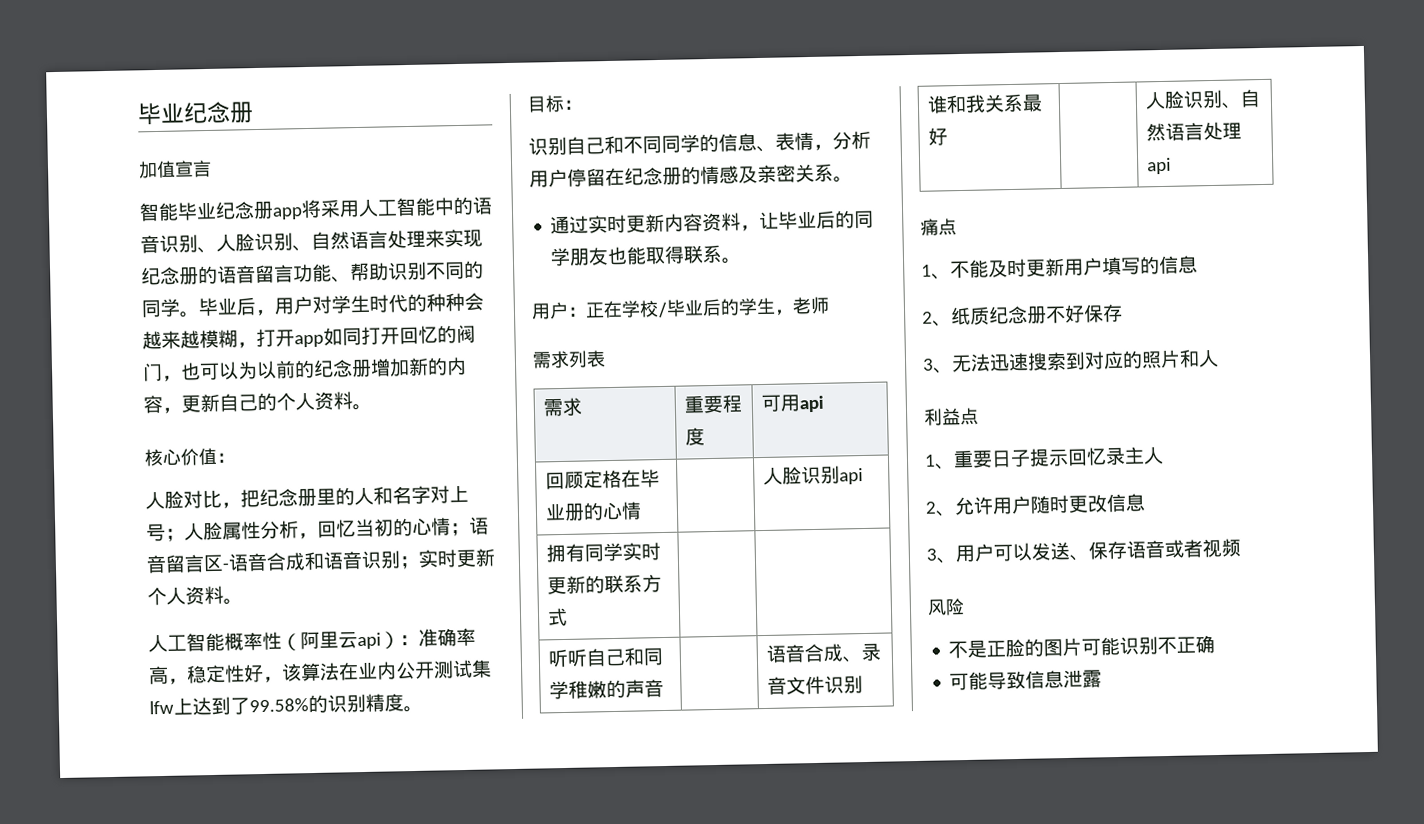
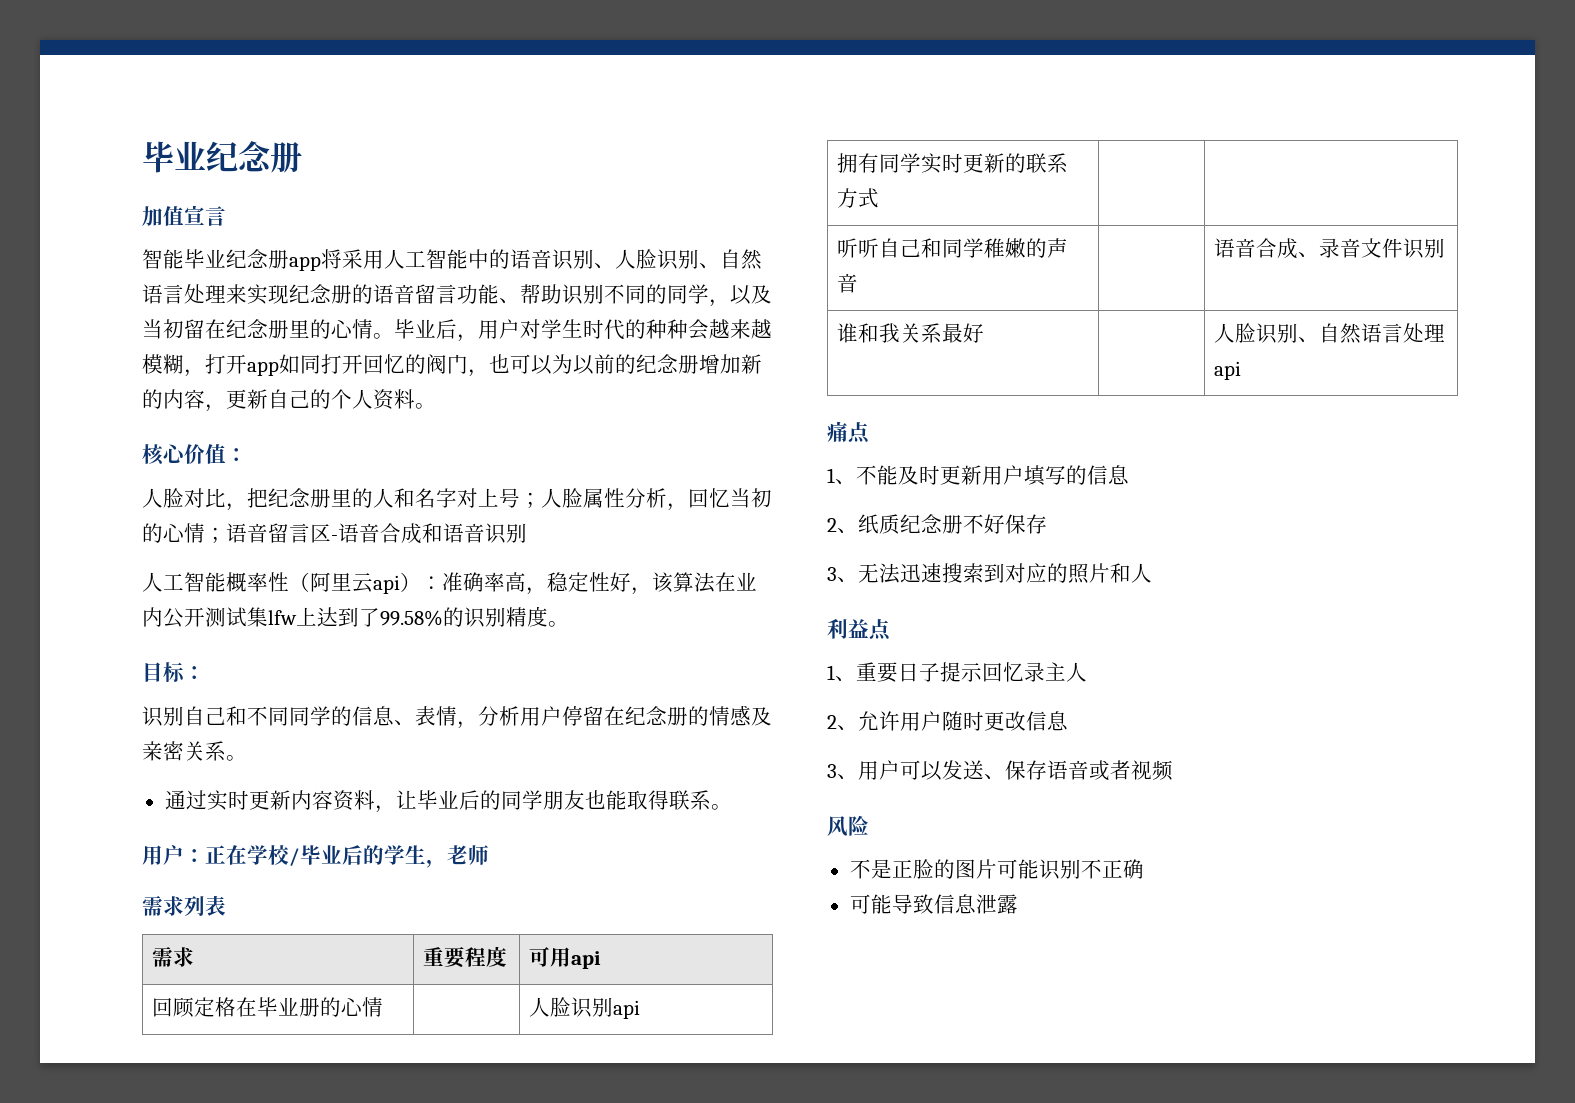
(180, 307) none -> [709,285,772,307] [142,319,373,339] ，以及当初留在纪念册里的心情
[399,548,496,570] [147,585,243,606] ；实时更新个人资料。 -> (527, 533) none

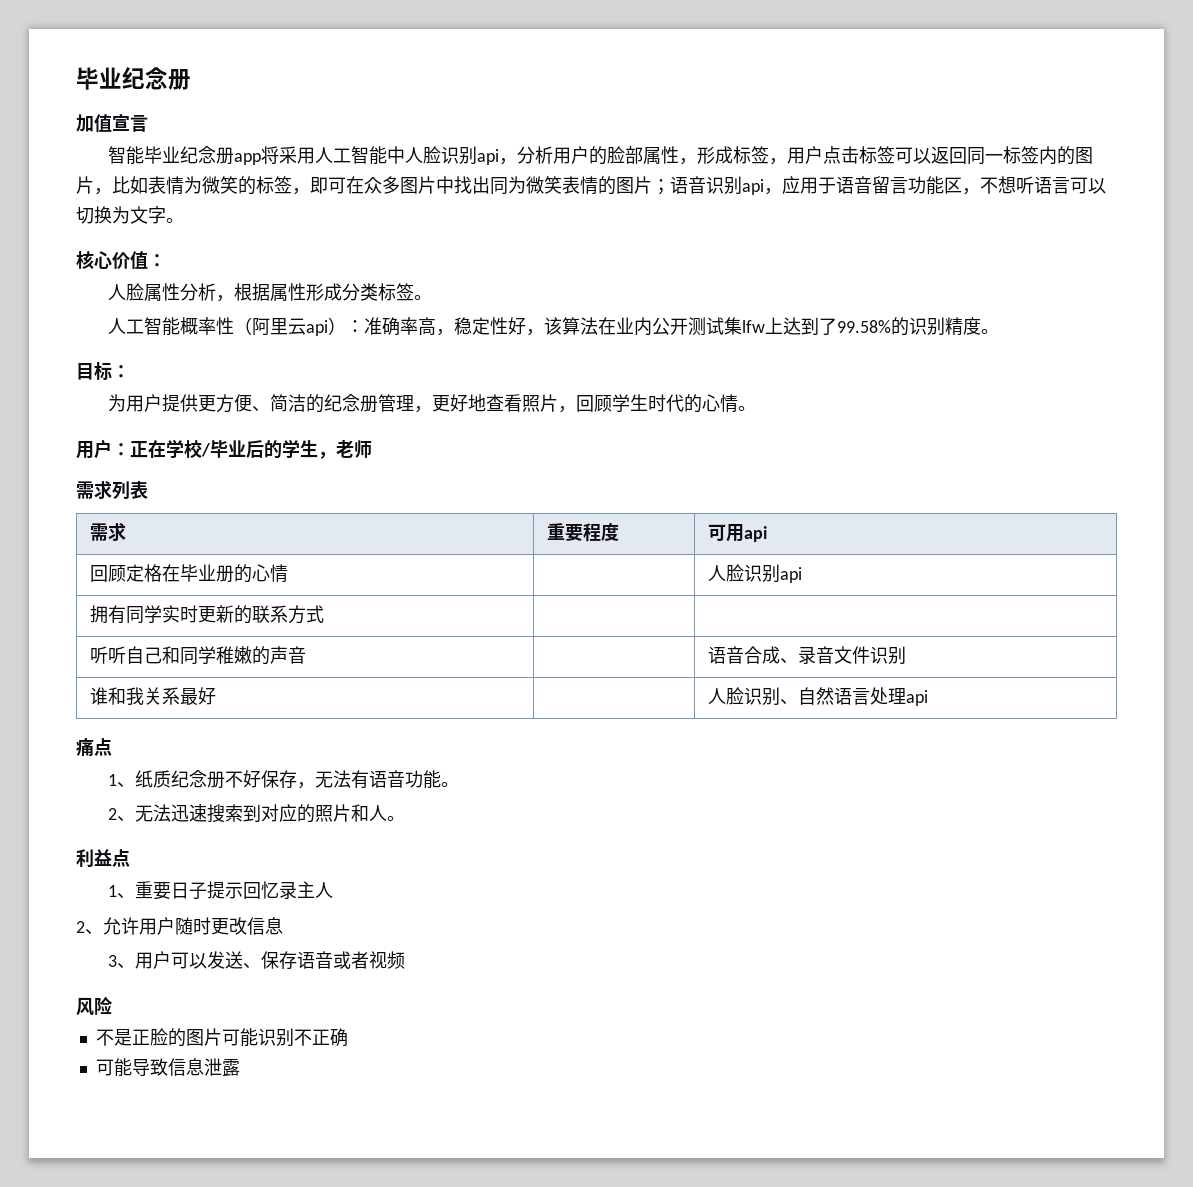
[489,249,762,270] [142,284,772,307] [142,319,772,342] [142,354,762,377] [142,389,436,412] [142,444,247,465] [142,488,772,511] [142,523,527,544] 的语音识别、人脸识别、自然语言处理来实现纪念册的语音留言功能、帮助识别不同的同学，以及当初留在纪念册里的心情。毕业后，用户对学生时代的种种会越来越模糊，打开app如同打开回忆的阀门，也可以为以前的纪念册增加新的内容，更新自己的个人资料。 // 核心价值： // 人脸对比，把纪念册里的人和名字对上号；人脸属性分析，回忆当初的心情；语音留言区-语音合成和语音识别 -> [404,146,1093,165] [76,176,1106,195] [76,206,184,224] [76,251,166,270] [107,283,432,302] 人脸识别api，分析用户的脸部属性，形成标签，用户点击标签可以返回同一标签内的图片，比如表情为微笑的标签，即可在众多图片中找出同为微笑表情的图片；语音识别api，应用于语音留言功能区，不想听语言可以切换为文字。 // 核心价值： // 人脸属性分析，根据属性形成分类标签。
[142,705,772,729] [142,741,247,761] [164,790,711,813] 识别自己和不同同学的信息、表情，分析用户停留在纪念册的情感及亲密关系。 // 通过实时更新内容资料，让毕业后的同学朋友也能取得联系 -> [107,394,738,413] 为用户提供更方便、简洁的纪念册管理，更好地查看照片，回顾学生时代的心情
[856,465,1129,486] [827,518,858,534] 不能及时更新用户填写的信息 // 2、 -> (135, 785) none
[827,567,837,581] // 3 -> [296,770,459,789] [107,808,117,820] ，无法有语音功能。 // 2
(1152, 573) none -> [386,816,405,821] 。

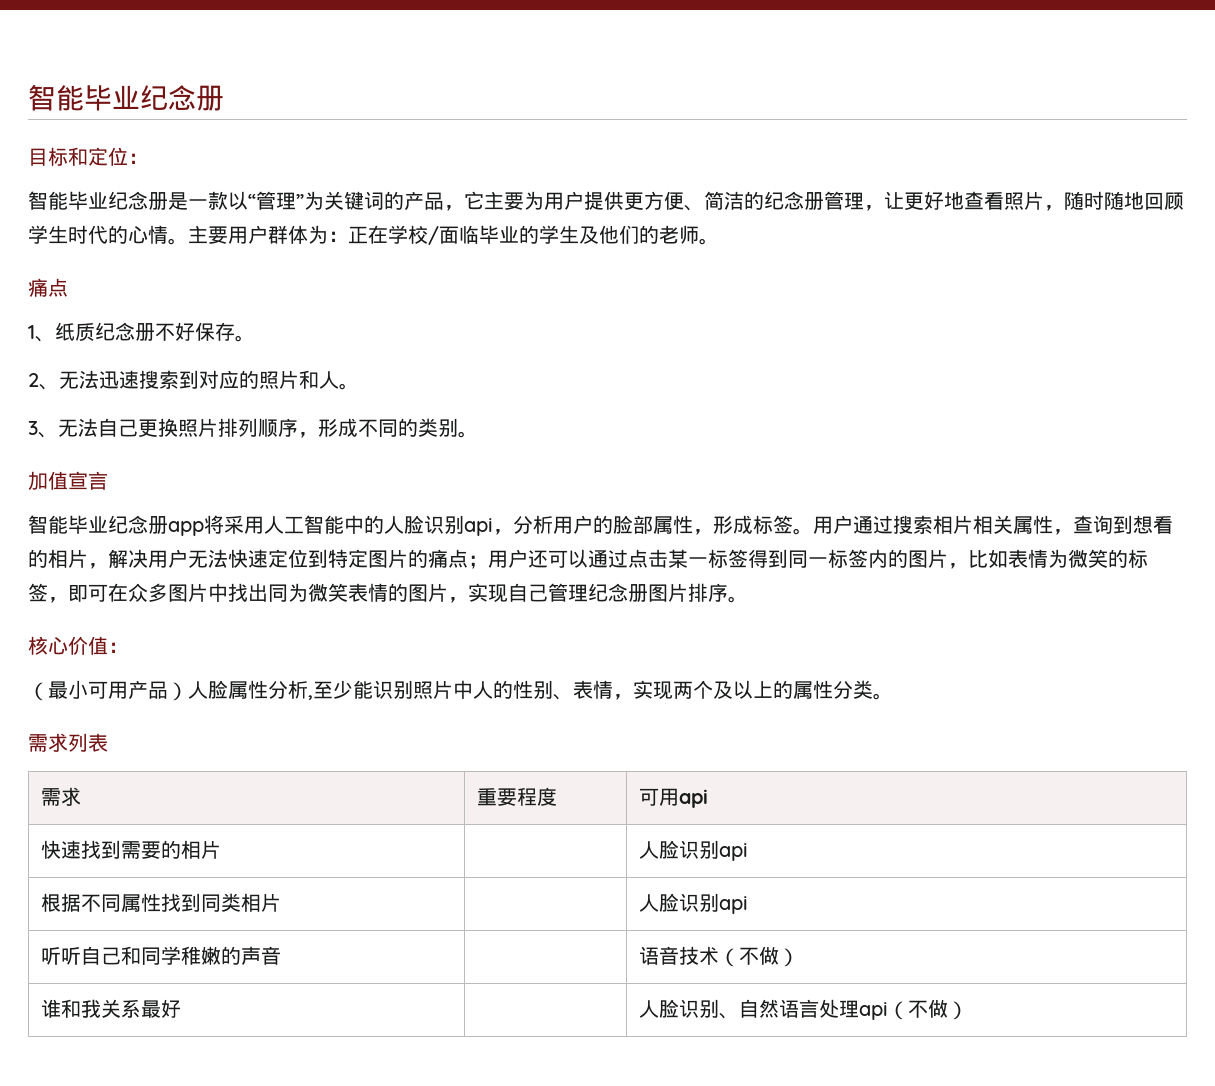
[76,67,191,90] 毕业纪念册 -> [28,84,224,111] [28,147,148,166] [28,191,1184,211] [28,225,719,245] [28,278,68,297] [28,322,255,342] [28,370,359,390] [28,418,478,438] 智能毕业纪念册 // 目标和定位： // 智能毕业纪念册是一款以“管理”为关键词的产品，它主要为用户提供更方便、简洁的纪念册管理，让更好地查看照片，随时随地回顾学生时代的心情。主要用户群体为：正在学校/面临毕业的学生及他们的老师。 // 痛点 // 1、纸质纪念册不好保存。 // 2、无法迅速搜索到对应的照片和人。 // 3、无法自己更换照片排列顺序，形成不同的类别。
(405, 155) none -> [364,515,384,534] 的
[768,146,967,165] ，用户点击标签可以返回 -> [793,515,1173,535] [28,549,788,569] 。用户通过搜索相片相关属性，查询到想看的相片，解决用户无法快速定位到特定图片的痛点；用户还可以通过点击某一标签得到
[652,176,1106,195] [76,206,184,224] [76,251,166,270] [107,283,432,302] [107,317,999,336] [76,362,130,380] [107,394,756,413] [76,439,372,459] ；语音识别api，应用于语音留言功能区，不想听语言可以切换为文字。 // 核心价值： // 人脸属性分析，根据属性形成分类标签。 // 人工智能概率性（阿里云api）：准确率高，稳定性好，该算法在业内公开测试集lfw上达到了99.58%的识别精度。 // 目标： // 为用户提供更方便、简洁的纪念册管理，更好地查看照片，回顾学生时代的心情。 // 用户：正在学校/毕业后的学生，老师 -> [448,583,748,603] [28,636,128,655] [28,680,893,701] ，实现自己管理纪念册图片排序。 // 核心价值： // （最小可用产品）人脸属性分析,至少能识别照片中人的性别、表情，实现两个及以上的属性分类。
[89,564,288,583] [707,564,802,583] [89,605,324,624] 回顾定格在毕业册的心情 | | 人脸识别api // 拥有同学实时更新的联系方式 | | -> [40,840,221,859] [638,840,748,861] [40,893,281,912] [638,893,748,914] 快速找到需要的相片 | | 人脸识别api // 根据不同属性找到同类相片 | | 人脸识别api
[743,646,906,665] 合成、录音文件识别 -> [678,946,799,967] 技术（不做）
[76,738,112,757] [107,770,459,789] [107,804,405,823] [76,849,130,867] [107,881,333,900] [76,917,283,935] [107,951,405,969] [76,996,112,1016] [95,1028,348,1047] [95,1058,240,1077] // 痛点 // 1、纸质纪念册不好保存，无法有语音功能。 // 2、无法迅速搜索到对应的照片和人。 // 利益点 // 1、重要日子提示回忆录主人 // 2、允许用户随时更改信息 // 3、用户可以发送、保存语音或者视频 // 风险 // 不是正脸的图片可能识别不正确 // 可能导致信息泄露 -> [887,999,968,1020] （不做）

